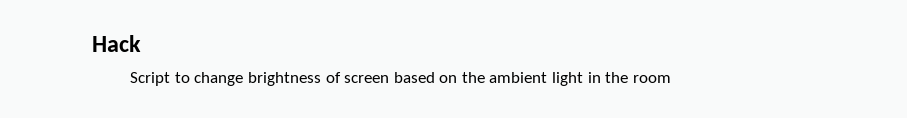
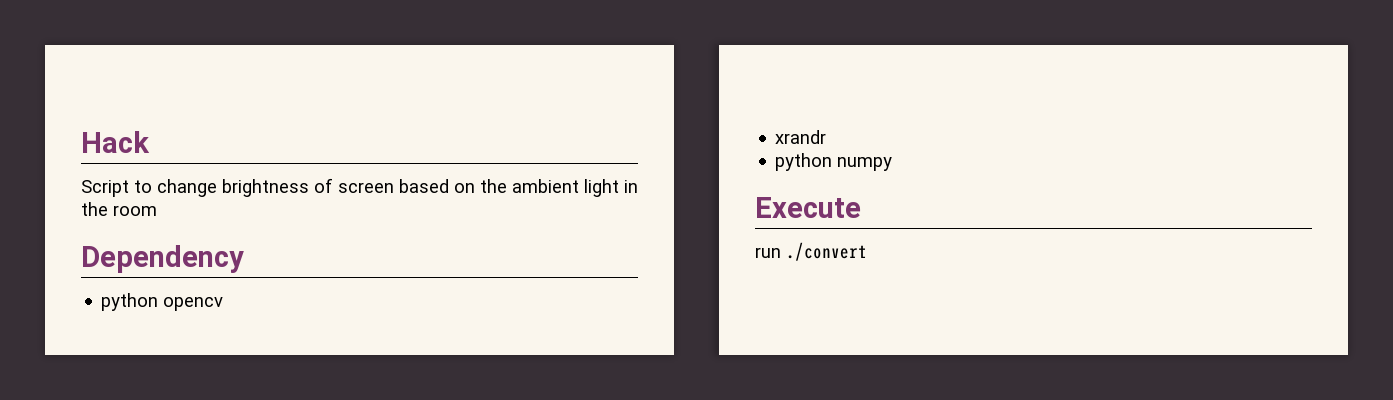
(671, 79) none -> [81,245,244,273] [101,293,224,311] [775,130,827,144] [775,153,893,171] [755,197,861,218] [755,242,867,261] // Dependency // python opencv // xrandr // python numpy // Execute // run ./convert

